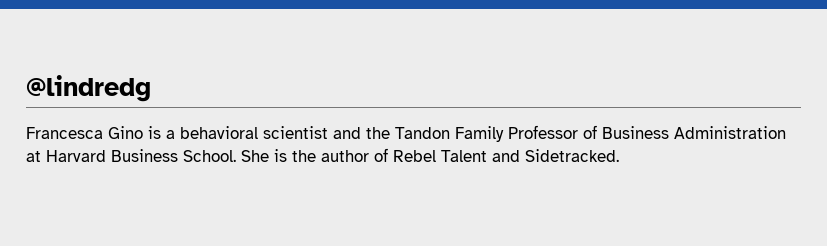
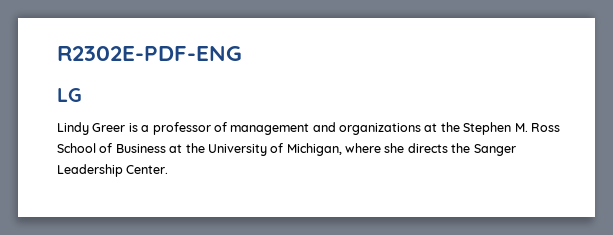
[26,75,151,102] [26,125,786,142] [26,148,619,162] @lindredg // Francesca Gino is a behavioral scientist and the Tandon Family Professor of Business Administration at Harvard Business School. She is the author of Rebel Talent and Sidetracked. -> [57,46,242,61] [57,88,82,102] [57,122,560,135] [57,143,516,156] [57,164,169,177] R2302E-PDF-ENG // LG // Lindy Greer is a professor of management and organizations at the Stephen M. Ross School of Business at the University of Michigan, where she directs the Sanger Leadership Center.

